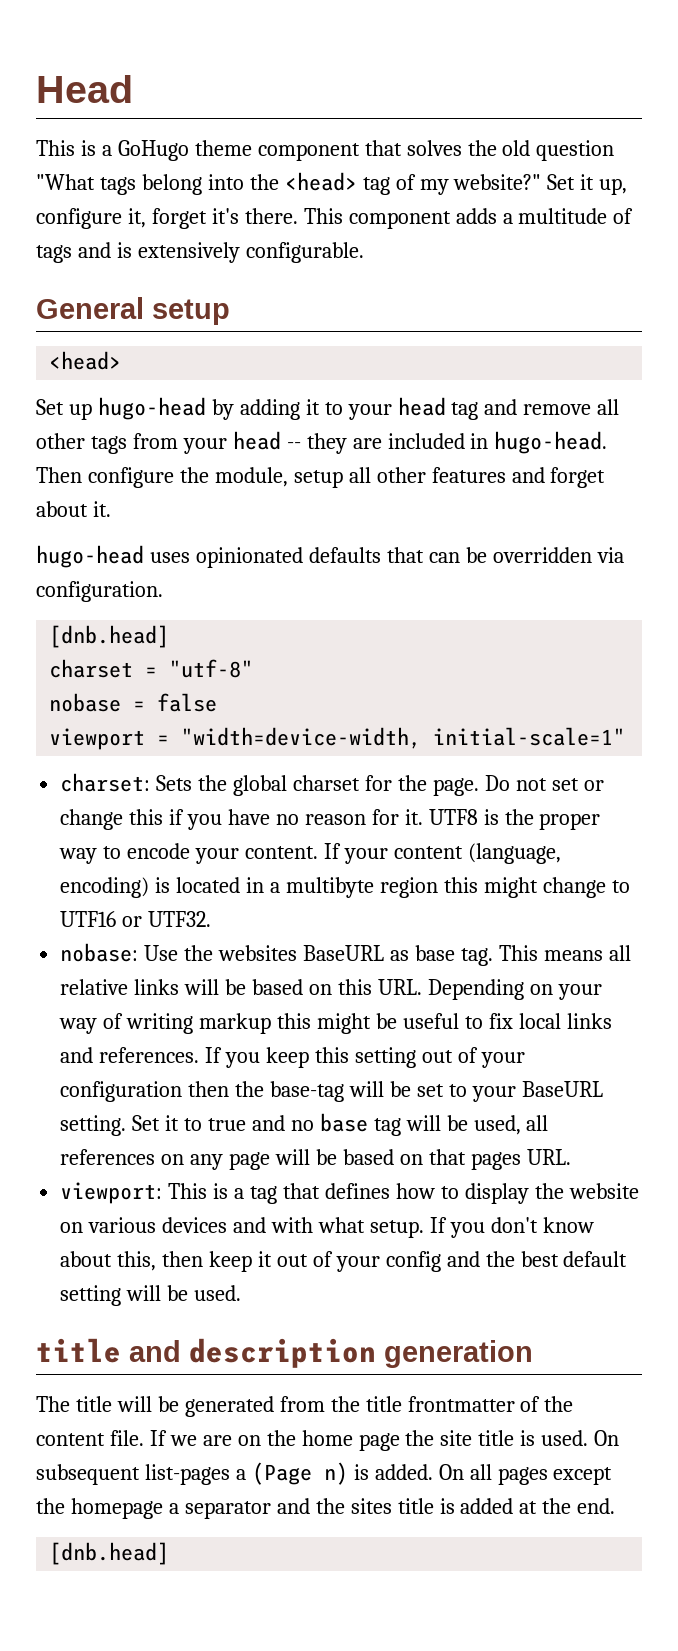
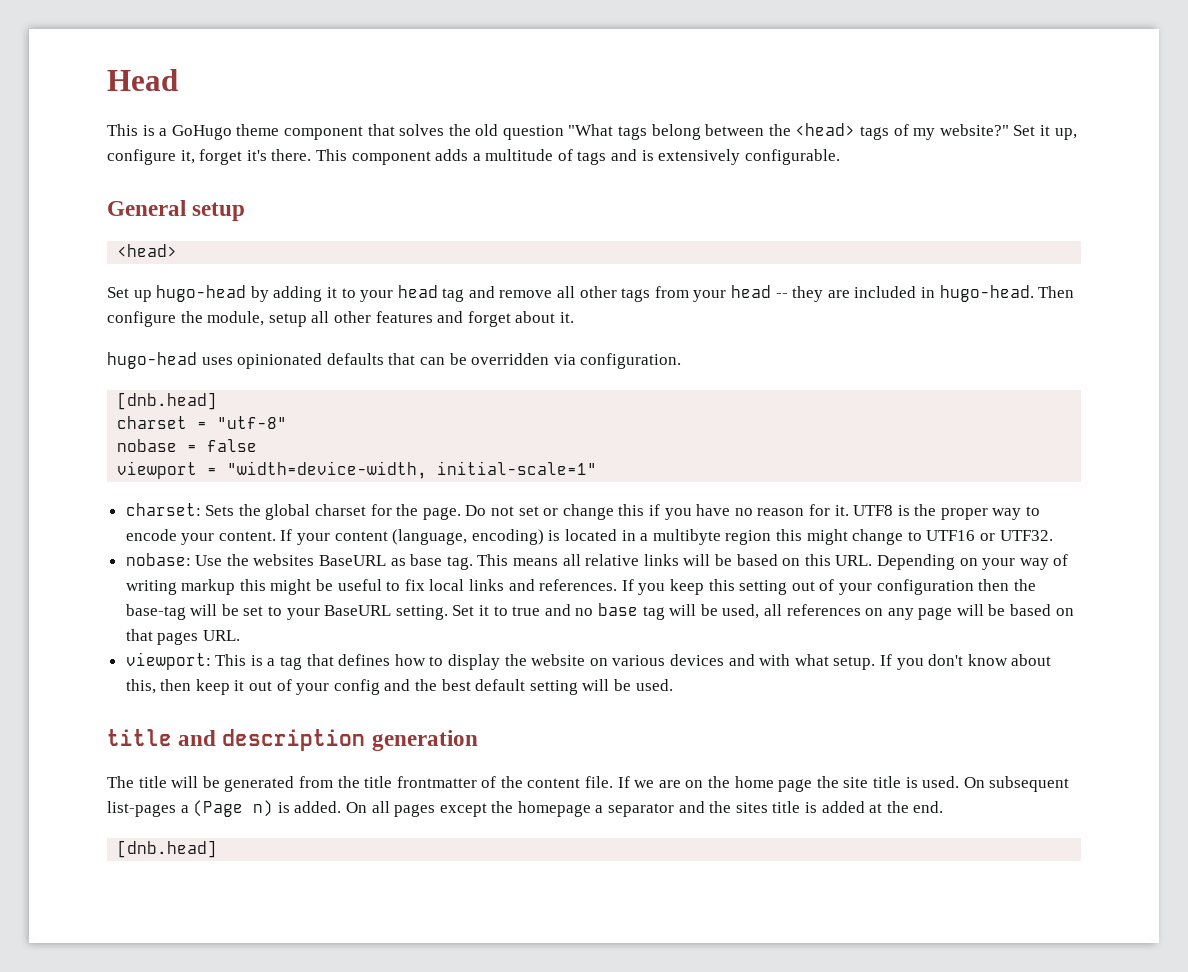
[207,174,244,190] into -> [705,124,765,136] between
[362,177,390,195] tag -> [860,126,890,140] tags

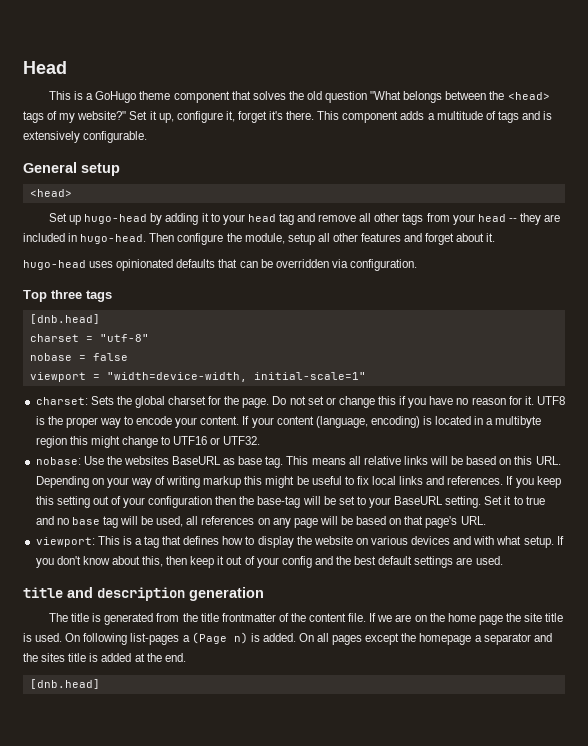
[618,124,701,140] tags belong -> [403,91,443,103] belongs
(682, 361) none -> [23,290,112,302] // Top three tags
[157,632,199,645] pages -> [425,516,458,528] page's
[529,679,631,695] setting will be -> [414,556,473,568] settings are
[171,776,220,788] will be -> [92,613,102,622] is
[989,776,1070,792] subsequent -> [83,633,128,645] following

